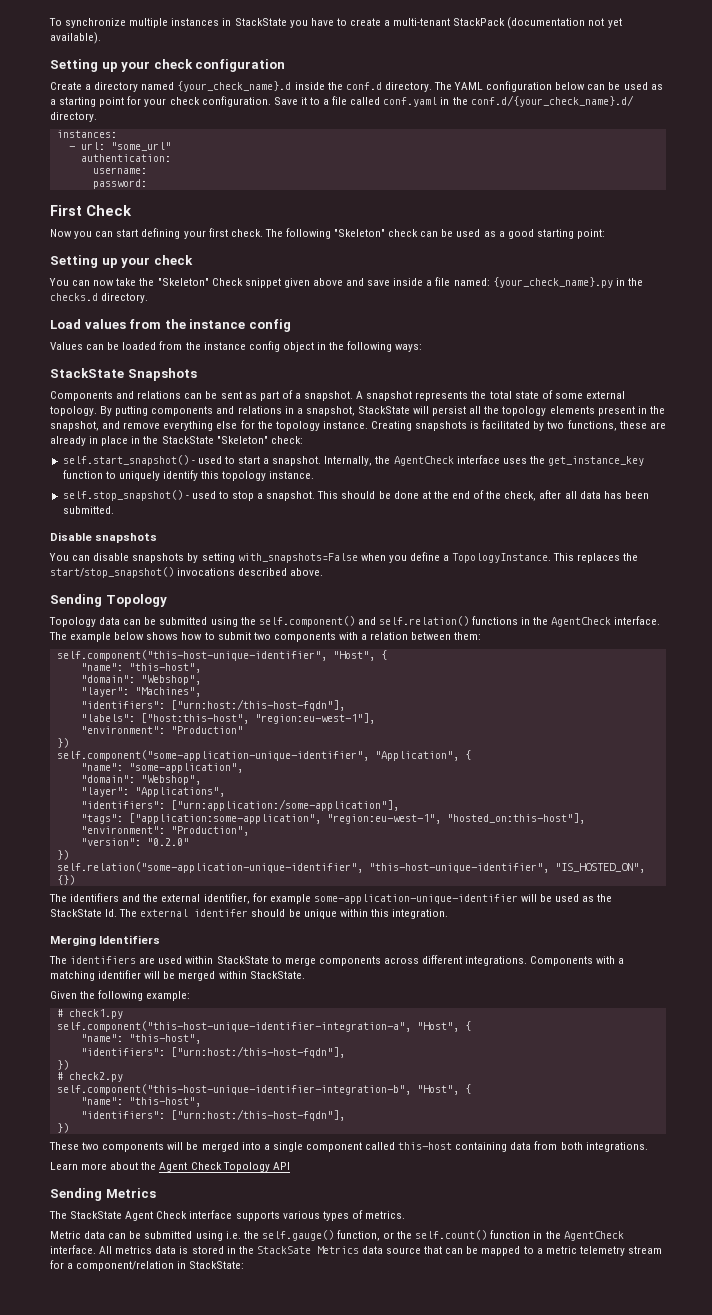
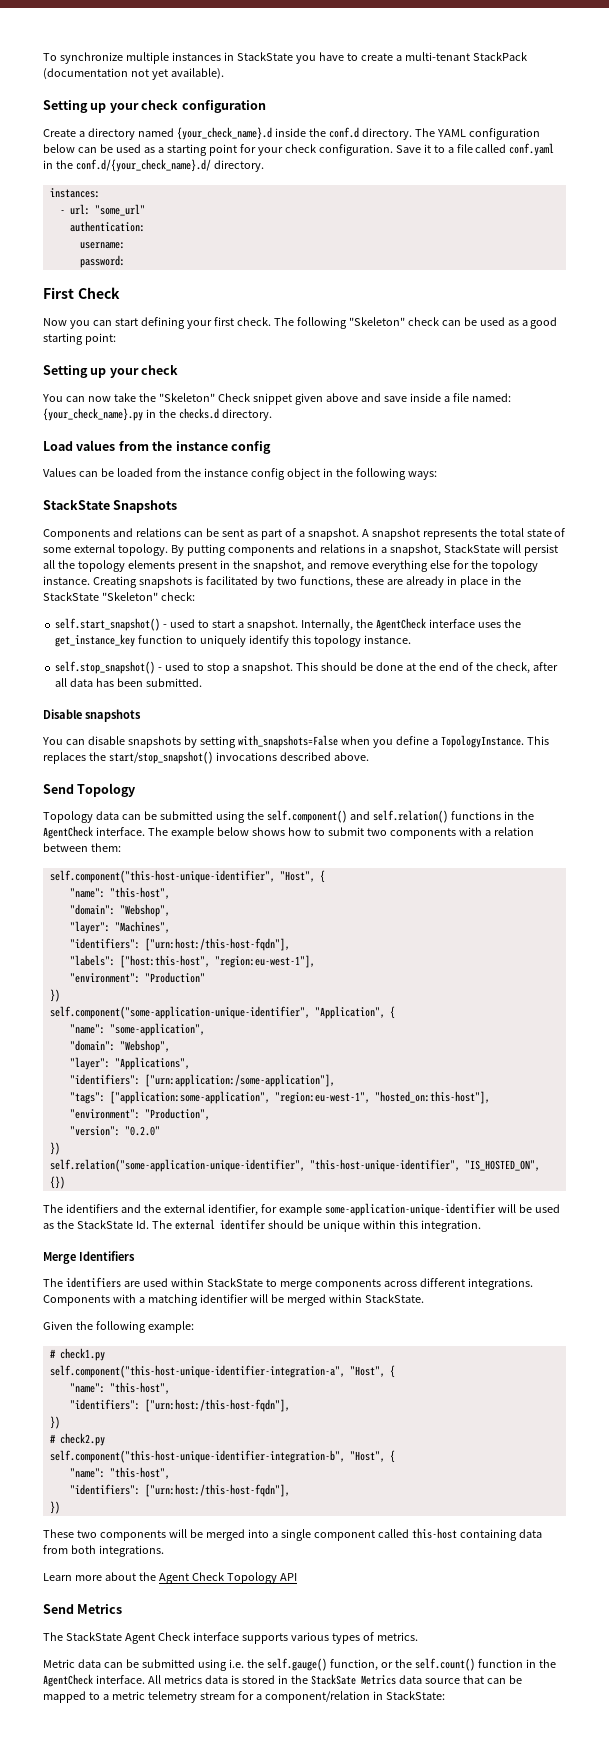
[50,594,102,607] Sending -> [43,784,74,794] Send
[50,935,96,946] Merging -> [43,1252,76,1264] Merge
[50,1188,102,1201] Sending -> [43,1604,74,1614] Send

